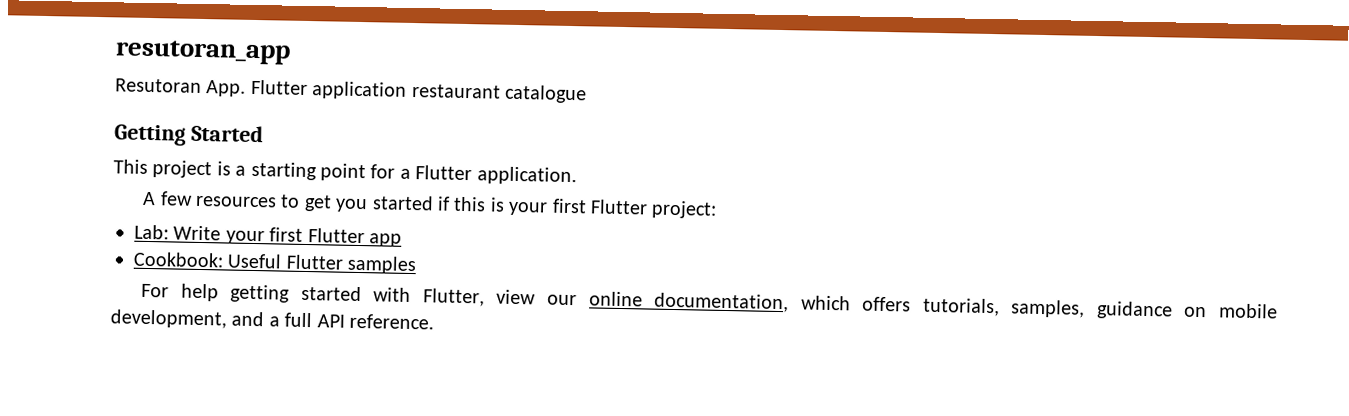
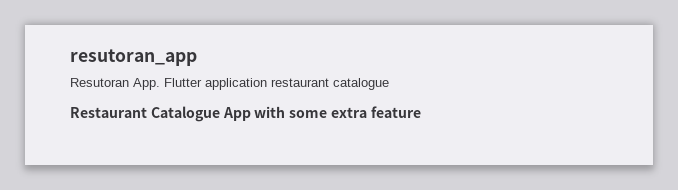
[114,124,264,146] [113,159,577,186] [142,191,718,219] [134,224,402,247] [133,251,418,275] [141,283,1278,320] [110,309,434,330] Getting Started // This project is a starting point for a Flutter application. // A few resources to get you started if this is your first Flutter project: // Lab: Write your first Flutter app // Cookbook: Useful Flutter samples // For help getting started with Flutter, view our online documentation, which offers tutorials, samples, guidance on mobile development, and a full API reference. -> [70,106,421,122] Restaurant Catalogue App with some extra feature

